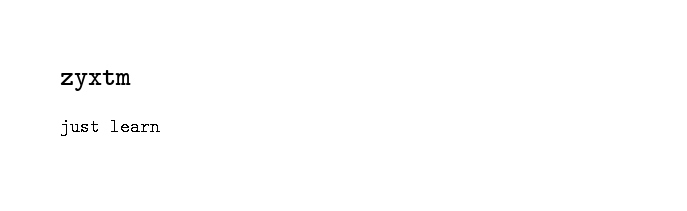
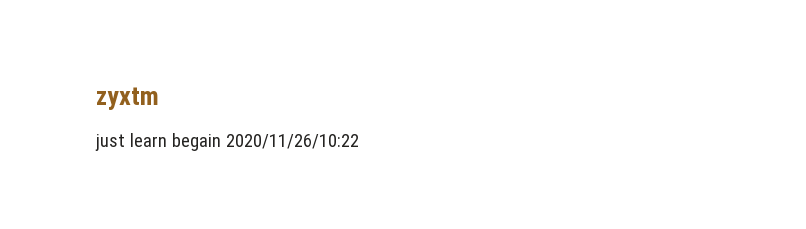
(160, 127) none -> [171,133,359,151] begain 2020/11/26/10:22

